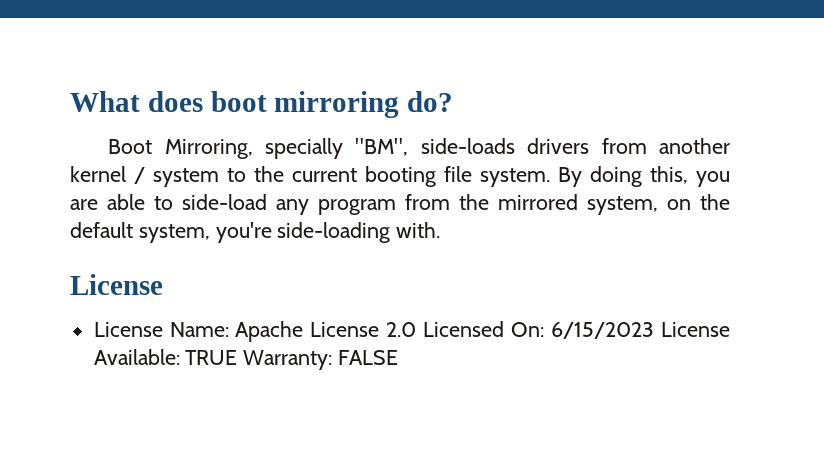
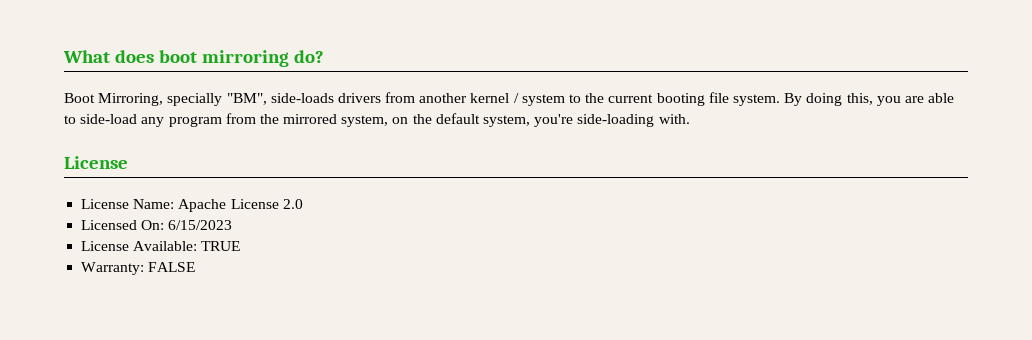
(417, 329) none -> (303, 204) //
(655, 330) none -> (233, 225) //
(238, 357) none -> (241, 246) //

